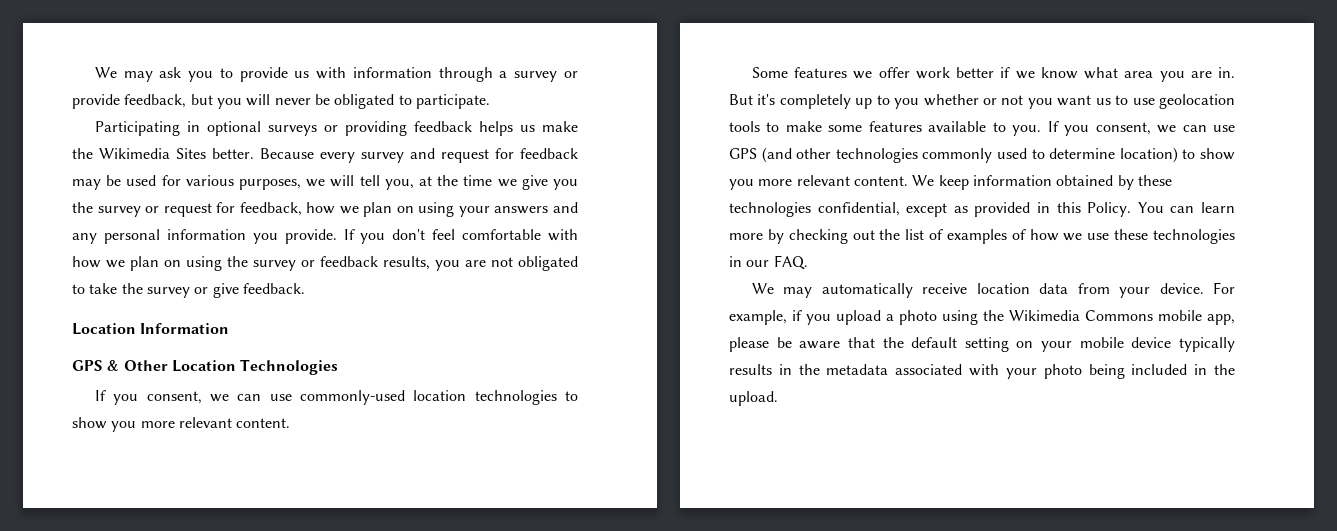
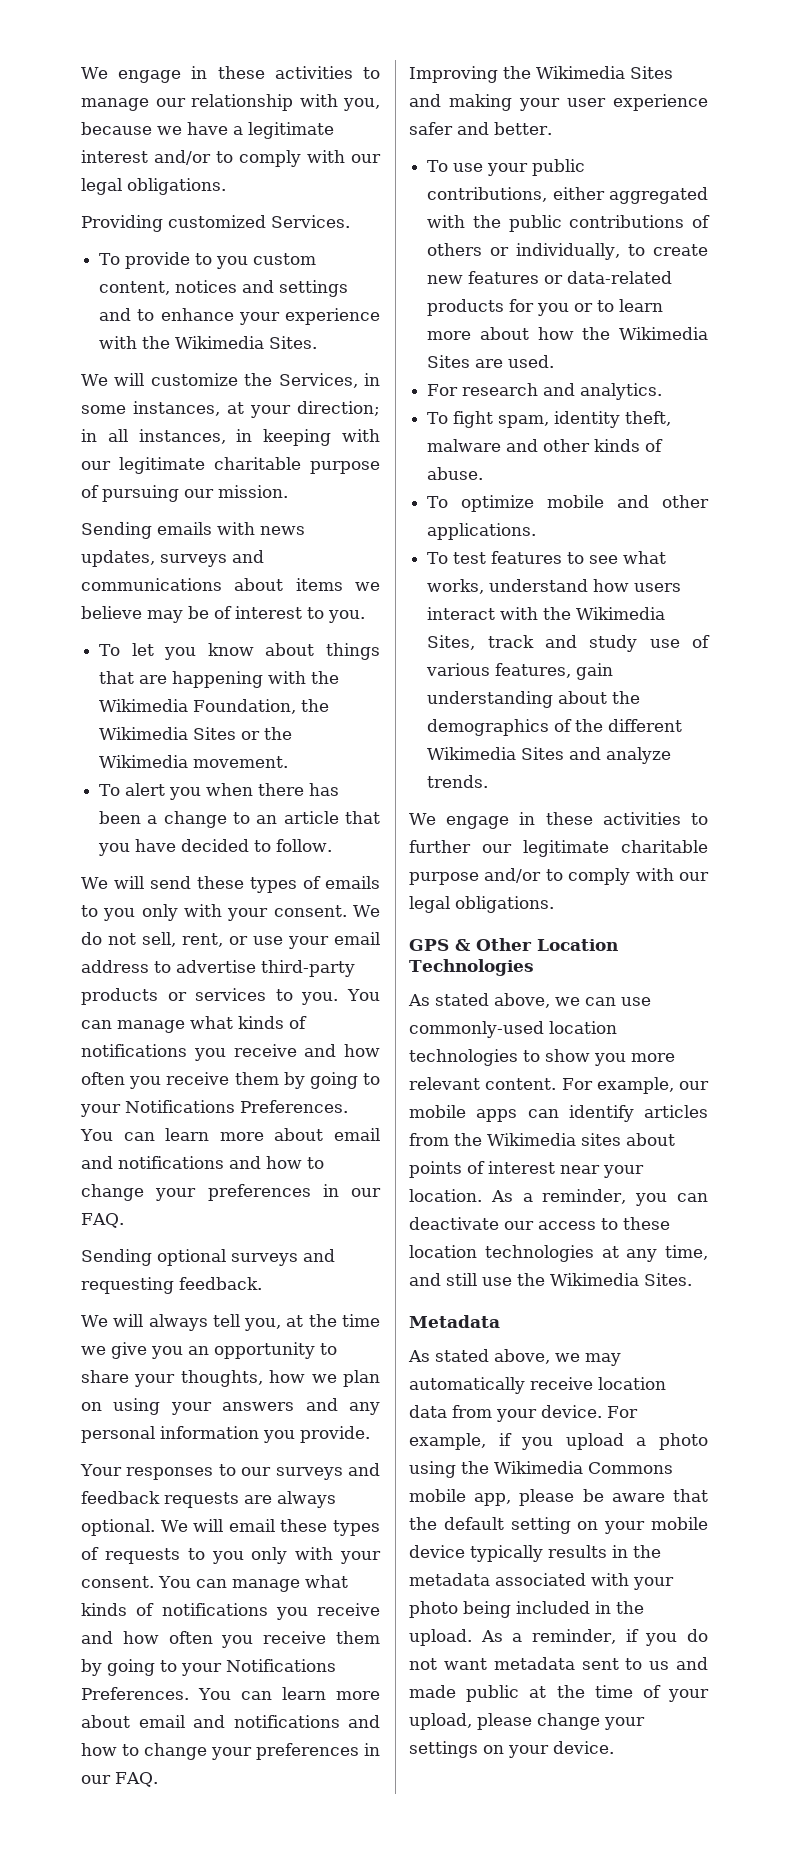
[94,67,578,82] [72,94,490,109] [94,121,578,136] [72,148,578,163] [72,175,355,190] We may ask you to provide us with information through a survey or provide feedback, but you will never be obligated to participate. // Participating in optional surveys or providing feedback helps us make the Wikimedia Sites better. Because every survey and request for feedback may be used for various purposes, we will -> [81,66,380,83] [81,94,380,111] [81,122,334,139] [81,150,381,167] [81,178,226,195] [81,215,350,232] [99,252,317,269] [99,280,349,297] [99,308,380,325] [99,336,318,349] [81,373,380,388] [81,401,380,418] [81,429,380,446] [81,457,380,474] [81,485,288,502] [81,522,305,539] [81,550,264,567] [81,578,380,591] [81,606,365,623] [99,643,380,660] [99,671,340,688] [99,699,330,714] [99,727,293,740] [99,755,289,768] [99,783,340,800] [99,811,381,828] [98,839,333,856] [81,876,380,893] [81,904,381,921] [81,932,380,949] [81,960,355,977] [81,988,381,1005] [81,1016,307,1033] [81,1044,380,1061] [81,1072,380,1089] [80,1100,348,1117] [80,1128,380,1141] [81,1156,324,1169] [81,1184,381,1201] [81,1213,124,1228] [81,1249,335,1266] [81,1277,262,1294] [81,1314,208,1331] We engage in these activities to manage our relationship with you, because we have a legitimate interest and/or to comply with our legal obligations. // Providing customized Services. // To provide to you custom content, notices and settings and to enhance your experience with the Wikimedia Sites. // We will customize the Services, in some instances, at your direction; in all instances, in keeping with our legitimate charitable purpose of pursuing our mission. // Sending emails with news updates, surveys and communications about items we believe may be of interest to you. // To let you know about things that are happening with the Wikimedia Foundation, the Wikimedia Sites or the Wikimedia movement. // To alert you when there has been a change to an article that you have decided to follow. // We will send these types of emails to you only with your consent. We do not sell, rent, or use your email address to advertise third-party products or services to you. You can manage what kinds of notifications you receive and how often you receive them by going to your Notifications Preferences. You can learn more about email and notifications and how to change your preferences in our FAQ. // Sending optional surveys and requesting feedback. // We will always
[72,202,302,217] the survey or request for feedback, -> [188,1342,337,1359] [81,1370,263,1387] an opportunity to share your thoughts,
[343,229,578,244] [72,256,578,271] [72,283,305,298] [72,323,230,335] If you don't feel comfortable with how we plan on using the survey or feedback results, you are not obligated to take the survey or give feedback. // Location Information -> [80,1463,380,1480] [81,1491,336,1508] [81,1519,380,1536] [81,1547,381,1564] [81,1575,348,1592] [81,1603,380,1620] [81,1631,380,1648] [81,1659,336,1676] [81,1687,380,1700] [81,1715,380,1728] [81,1743,380,1760] [81,1772,158,1787] [409,66,673,83] [409,94,708,111] [409,122,552,135] [427,159,586,176] [427,187,708,204] [427,215,710,232] [427,243,708,260] [427,271,673,284] [427,299,664,316] [427,327,708,340] [427,355,555,368] [427,383,663,400] [427,411,672,428] [427,439,664,452] [427,467,484,480] [427,495,709,512] [427,523,537,540] [427,551,667,564] [427,579,682,594] [427,607,666,620] [427,635,710,652] [426,663,614,680] [427,691,641,708] [427,719,683,736] [427,747,672,764] [427,775,489,788] [409,812,708,829] [409,840,708,857] [409,868,709,885] [409,896,554,913] // Your responses to our surveys and feedback requests are always optional. We will email these types of requests to you only with your consent. You can manage what kinds of notifications you receive and how often you receive them by going to your Notifications Preferences. You can learn more about email and notifications and how to change your preferences in our FAQ. // Improving the Wikimedia Sites and making your user experience safer and better. // To use your public contributions, either aggregated with the public contributions of others or individually, to create new features or data-related products for you or to learn more about how the Wikimedia Sites are used. // For research and analytics. // To fight spam, identity theft, malware and other kinds of abuse. // To optimize mobile and other applications. // To test features to see what works, understand how users interact with the Wikimedia Sites, track and study use of various features, gain understanding about the demographics of the different Wikimedia Sites and analyze trends. // We engage in these activities to further our legitimate charitable purpose and/or to comply with our legal obligations.
[94,390,202,405] If you consent, -> [408,993,550,1008] As stated above,
[751,67,1235,82] [729,94,1235,109] [729,121,1235,136] [729,147,1235,163] [729,175,1172,190] [729,202,1235,217] [729,229,1235,244] [729,255,808,270] [751,283,774,294] // Some features we offer work better if we know what area you are in. But it's completely up to you whether or not you want us to use geolocation tools to make some features available to you. If you consent, we can use GPS (and other technologies commonly used to determine location) to show you more relevant content. We keep information obtained by these technologies confidential, except as provided in this Policy. You can learn more by checking out the list of examples of how we use these technologies in our FAQ. // We -> [561,1077,709,1094] [409,1105,708,1122] [409,1133,675,1146] [409,1161,644,1178] [409,1189,708,1206] [409,1217,670,1230] [409,1245,708,1262] [409,1273,692,1286] [409,1315,500,1328] [408,1349,580,1364] For example, our mobile apps can identify articles from the Wikimedia sites about points of interest near your location. As a reminder, you can deactivate our access to these location technologies at any time, and still use the Wikimedia Sites. // Metadata // As stated above, we
(778, 398) none -> [480,1629,708,1646] [409,1657,708,1670] [409,1685,709,1702] [409,1713,645,1730] [409,1741,614,1758] As a reminder, if you do not want metadata sent to us and made public at the time of your upload, please change your settings on your device.

